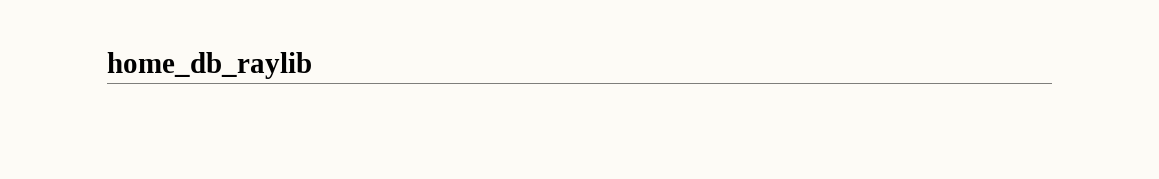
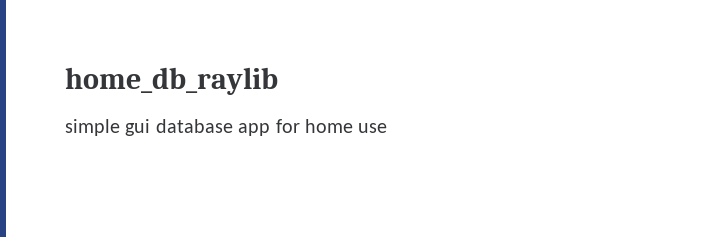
(312, 65) none -> [65,119,388,136] // simple gui database app for home use

